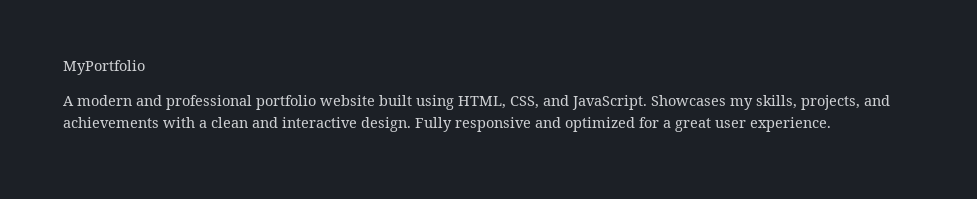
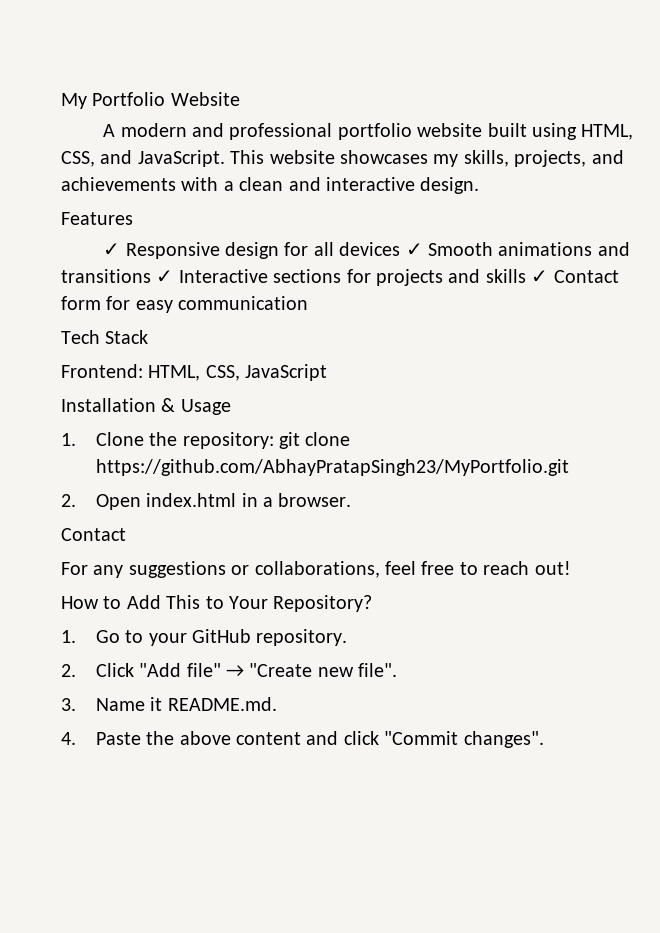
[63,60,145,75] MyPortfolio -> [61,92,240,109] My Portfolio Website
[651,95,726,106] Showcases -> [230,150,428,164] This website showcases
[415,117,831,132] Fully responsive and optimized for a great user experience. -> [61,212,133,225] [103,242,630,259] [61,269,619,286] [61,296,309,313] [61,330,149,344] [61,364,328,381] [61,398,231,415] [61,432,351,449] [95,459,569,476] [61,493,352,510] [61,528,126,541] [61,561,571,578] [61,595,373,612] [61,629,348,646] [61,663,398,677] [61,697,277,711] [61,731,544,748] // Features // ✓ Responsive design for all devices ✓ Smooth animations and transitions ✓ Interactive sections for projects and skills ✓ Contact form for easy communication // Tech Stack // Frontend: HTML, CSS, JavaScript // Installation & Usage // 1. Clone the repository: git clone https://github.com/AbhayPratapSingh23/MyPortfolio.git // 2. Open index.html in a browser. // Contact // For any suggestions or collaborations, feel free to reach out! // How to Add This to Your Repository? // 1. Go to your GitHub repository. // 2. Click "Add file" → "Create new file". // 3. Name it README.md. // 4. Paste the above content and click "Commit changes".

